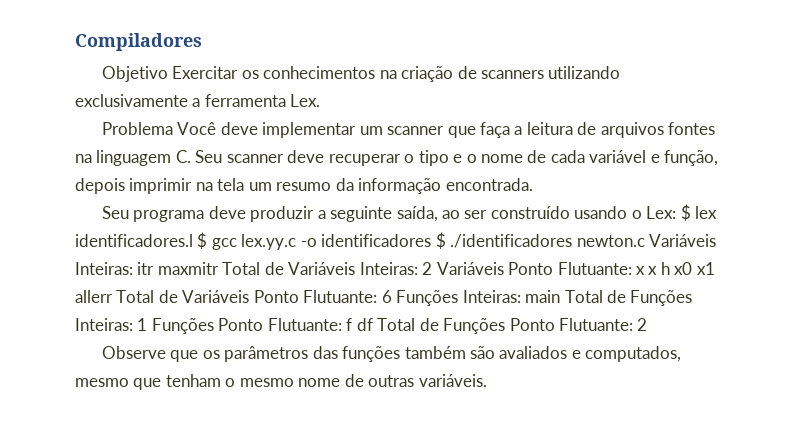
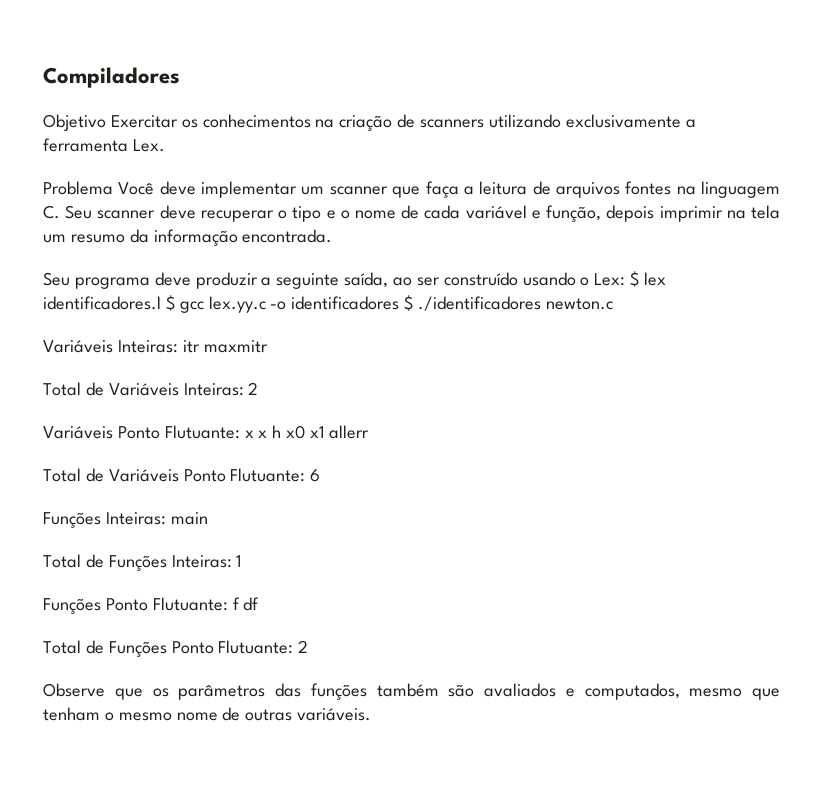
(645, 241) none -> (613, 304) //
(219, 268) none -> (268, 346) //
(433, 268) none -> (259, 388) //
(113, 296) none -> (369, 432) //
(392, 296) none -> (321, 475) //
(561, 296) none -> (208, 518) //
(148, 324) none -> (242, 561) //
(373, 324) none -> (260, 604) //

